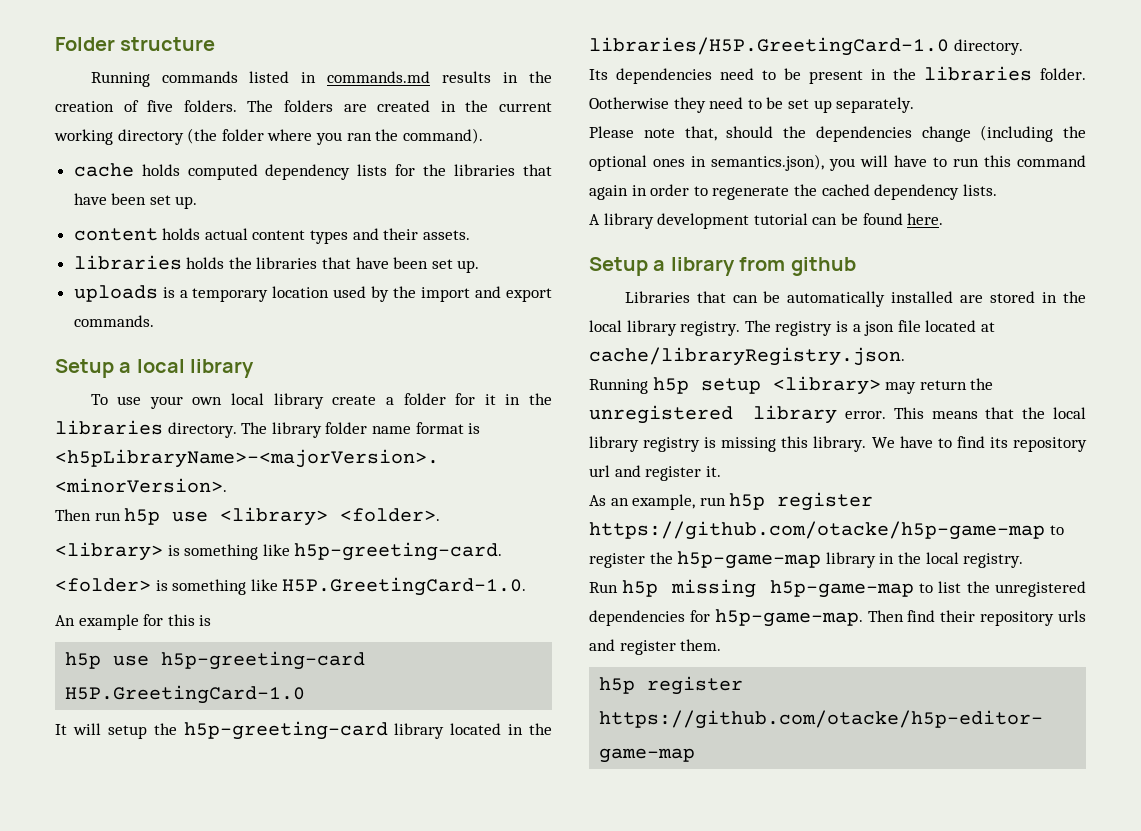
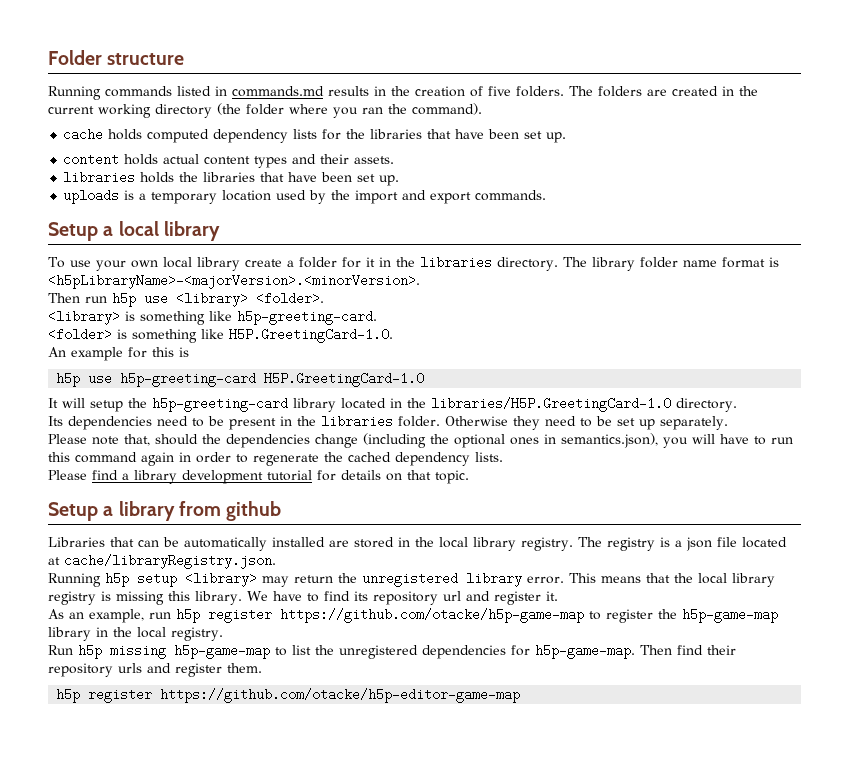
[589,97,669,109] Ootherwise -> [445,416,508,426] Otherwise
[589,213,944,229] A library development tutorial can be found here. -> [48,470,469,484] Please find a library development tutorial for details on that topic.

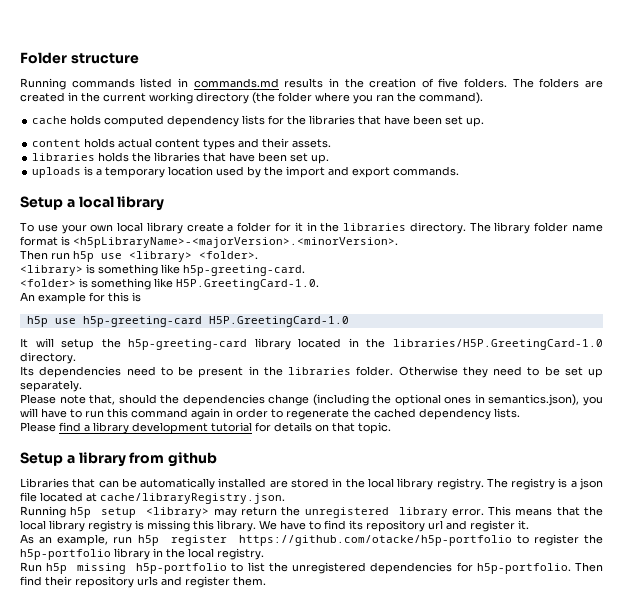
[280,608,584,623] https://github.com/otacke/h5p-game-map -> [238,535,512,546] https://github.com/otacke/h5p-portfolio
[682,608,778,623] h5p-game-map -> [20,549,111,560] h5p-portfolio
[174,644,270,659] h5p-game-map -> [136,563,228,574] h5p-portfolio
[535,644,635,659] h5p-game-map. -> [476,563,571,574] h5p-portfolio.
[56,688,521,703] // h5p register https://github.com/otacke/h5p-editor-game-map -> (266, 581) none

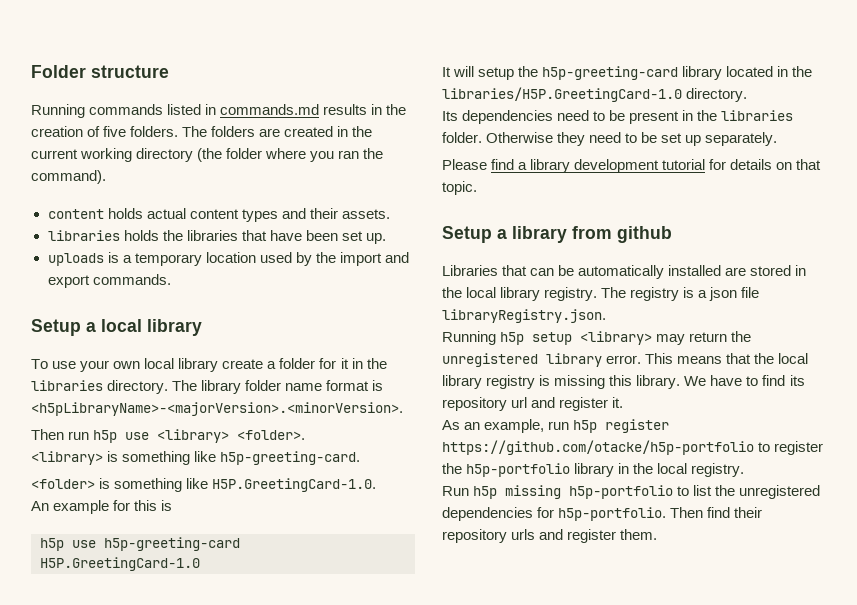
[32,115,485,127] // cache holds computed dependency lists for the libraries that have been set up. -> (106, 177) none
[20,394,604,406] [20,408,520,420] // Please note that, should the dependencies change (including the optional ones in semantics.json), you will have to run this command again in order to regenerate the cached dependency lists. -> (778, 139) none
[40,492,285,504] located at cache/libraryRegistry.json. -> [442,309,606,323] libraryRegistry.json.

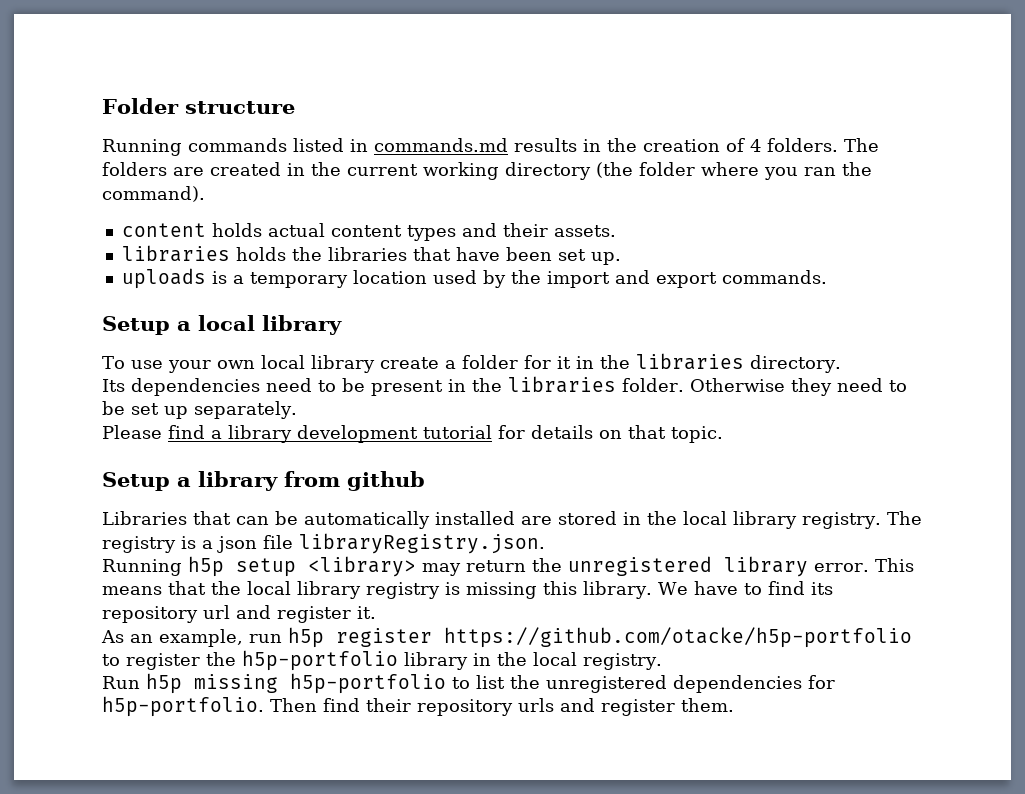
[103,126,127,137] five -> [750,139,761,152] 4
[172,380,384,394] [31,402,403,416] [31,429,306,443] [31,451,361,465] [31,478,377,492] [31,500,173,514] [40,537,240,551] [40,557,200,571] [442,66,813,80] [442,87,748,102] The library folder name format is <h5pLibraryName>-<majorVersion>.<minorVersion>. // Then run h5p use <library> <folder>. // <library> is something like h5p-greeting-card. // <folder> is something like H5P.GreetingCard-1.0. // An example for this is // h5p use h5p-greeting-card H5P.GreetingCard-1.0 // It will setup the h5p-greeting-card library located in the libraries/H5P.GreetingCard-1.0 directory. -> (841, 364) none

